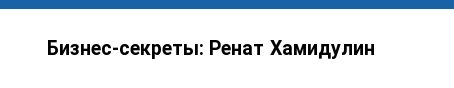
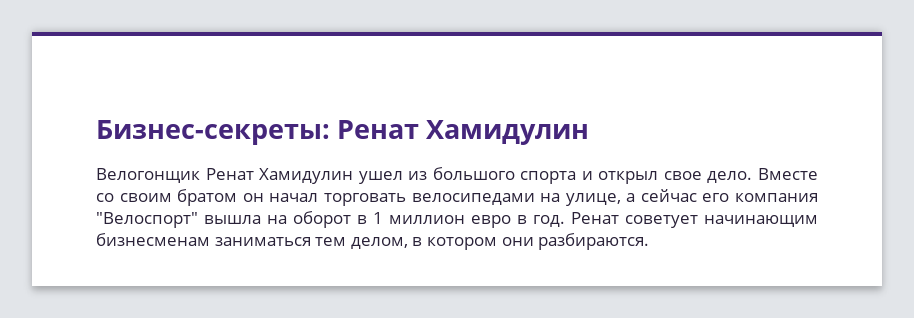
(375, 49) none -> [96,167,818,184] [96,189,819,206] [96,211,818,228] [96,233,650,250] // Велогонщик Ренат Хамидулин ушел из большого спорта и открыл свое дело. Вместе со своим братом он начал торговать велосипедами на улице, а сейчас его компания "Велоспорт" вышла на оборот в 1 миллион евро в год. Ренат советует начинающим бизнесменам заниматься тем делом, в котором они разбираются.

